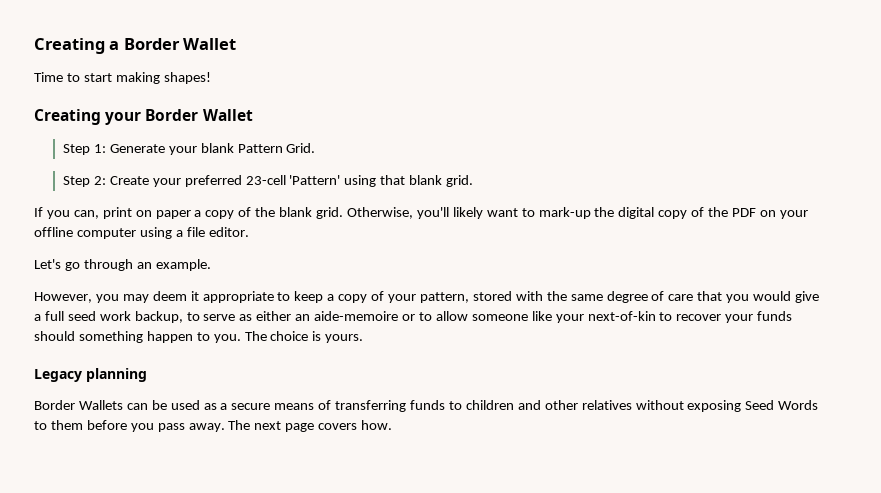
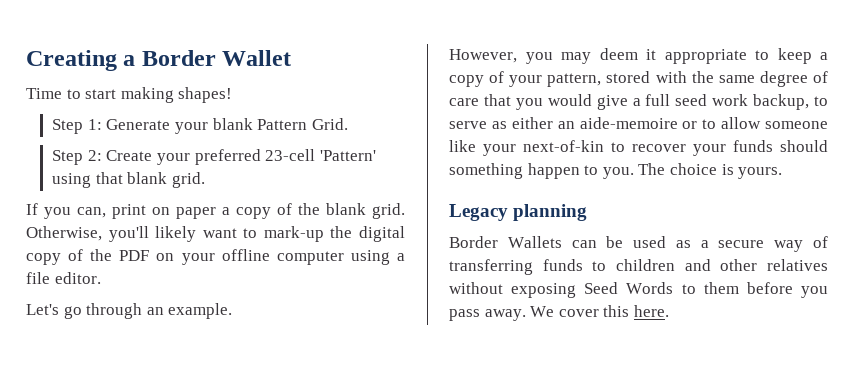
[34,109,253,125] // Creating your Border Wallet -> (233, 95) none
[274,403,315,410] means -> [774,240,804,252] way
[228,420,393,432] The next page covers how. -> [530,305,669,317] We cover this here.

